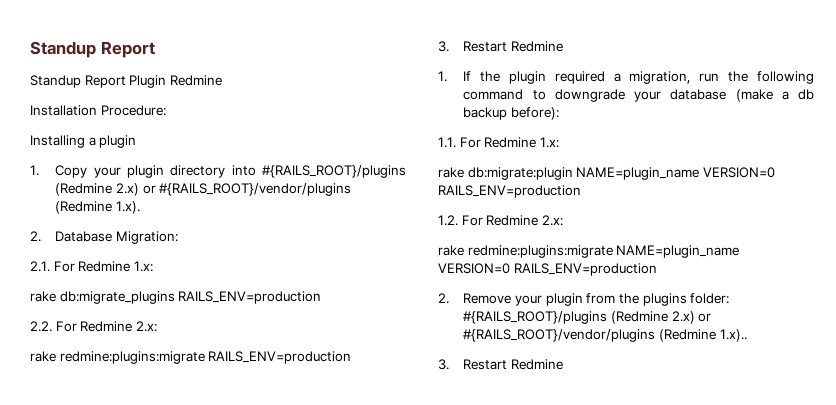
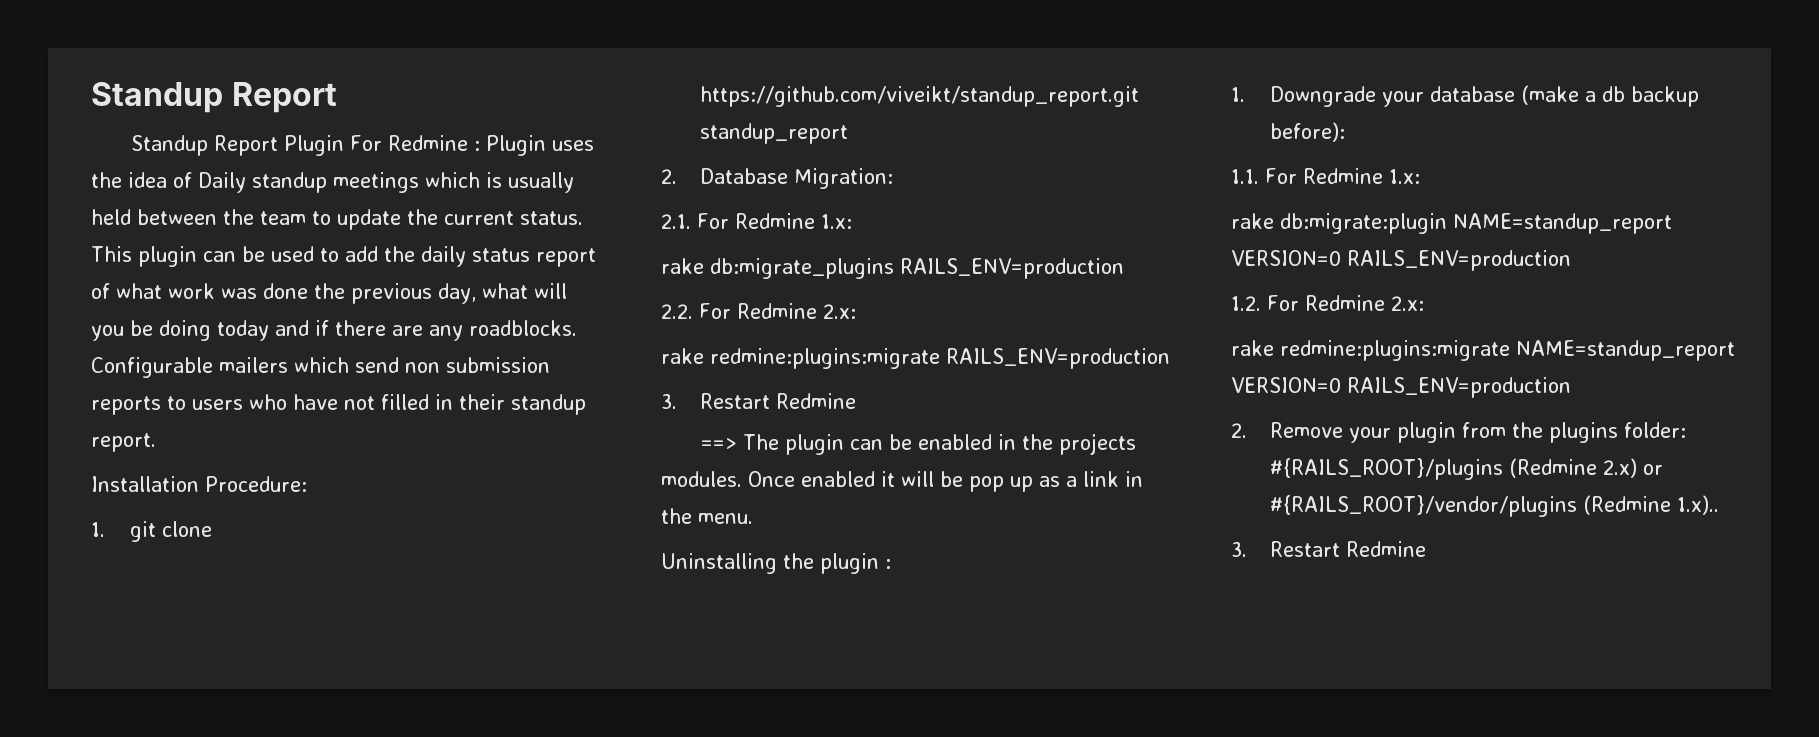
[169,75,222,86] [30,105,166,116] [30,135,137,148] [30,165,406,178] [55,183,352,196] [55,201,140,214] Redmine // Installation Procedure: // Installing a plugin // 1. Copy your plugin directory into #{RAILS_ROOT}/plugins (Redmine 2.x) or #{RAILS_ROOT}/vendor/plugins (Redmine 1.x). -> [349,135,594,156] [91,172,574,193] [91,209,583,230] [91,246,596,267] [91,283,567,304] [91,320,577,341] [91,357,550,378] [91,394,586,415] [91,433,156,452] [91,476,307,492] [91,521,213,542] [700,86,1140,107] [700,123,849,144] For Redmine : Plugin uses the idea of Daily standup meetings which is usually held between the team to update the current status. This plugin can be used to add the daily status report of what work was done the previous day, what will you be doing today and if there are any roadblocks. Configurable mailers which send non submission reports to users who have not filled in their standup report. // Installation Procedure: // 1. git clone https://github.com/viveikt/standup_report.git standup_report
[438,71,814,84] [463,89,625,102] 1. If the plugin required a migration, run the following command to downgrade -> [700,433,1136,455] [661,471,1143,492] [661,508,753,524] [661,553,891,574] [1231,86,1377,107] ==> The plugin can be enabled in the projects modules. Once enabled it will be pop up as a link in the menu. // Uninstalling the plugin : // 1. Downgrade
[576,167,700,180] NAME=plugin_name -> [1453,213,1672,234] NAME=standup_report
[616,245,740,258] NAME=plugin_name -> [1516,340,1735,361] NAME=standup_report

